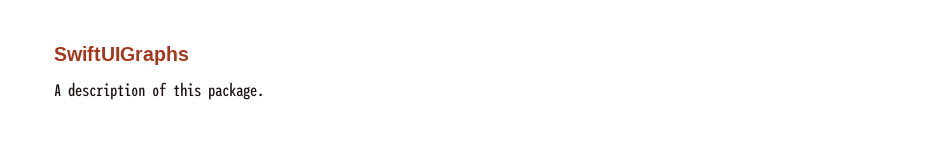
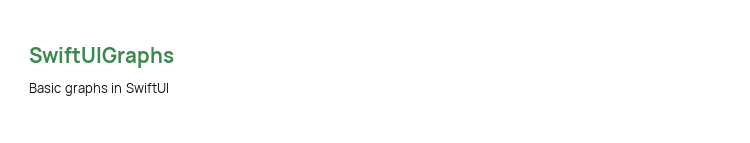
[54,82,264,100] A description of this package. -> [29,83,169,96] Basic graphs in SwiftUI

